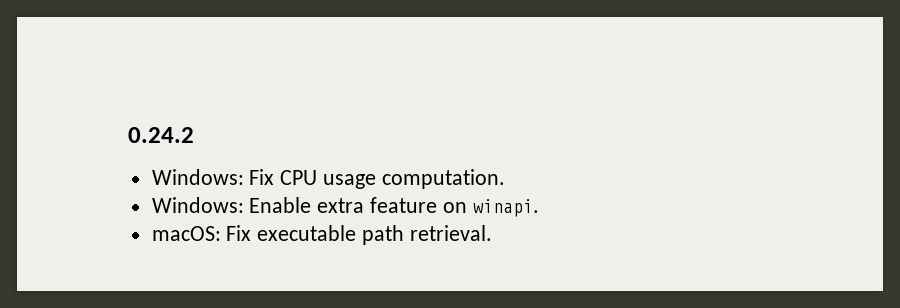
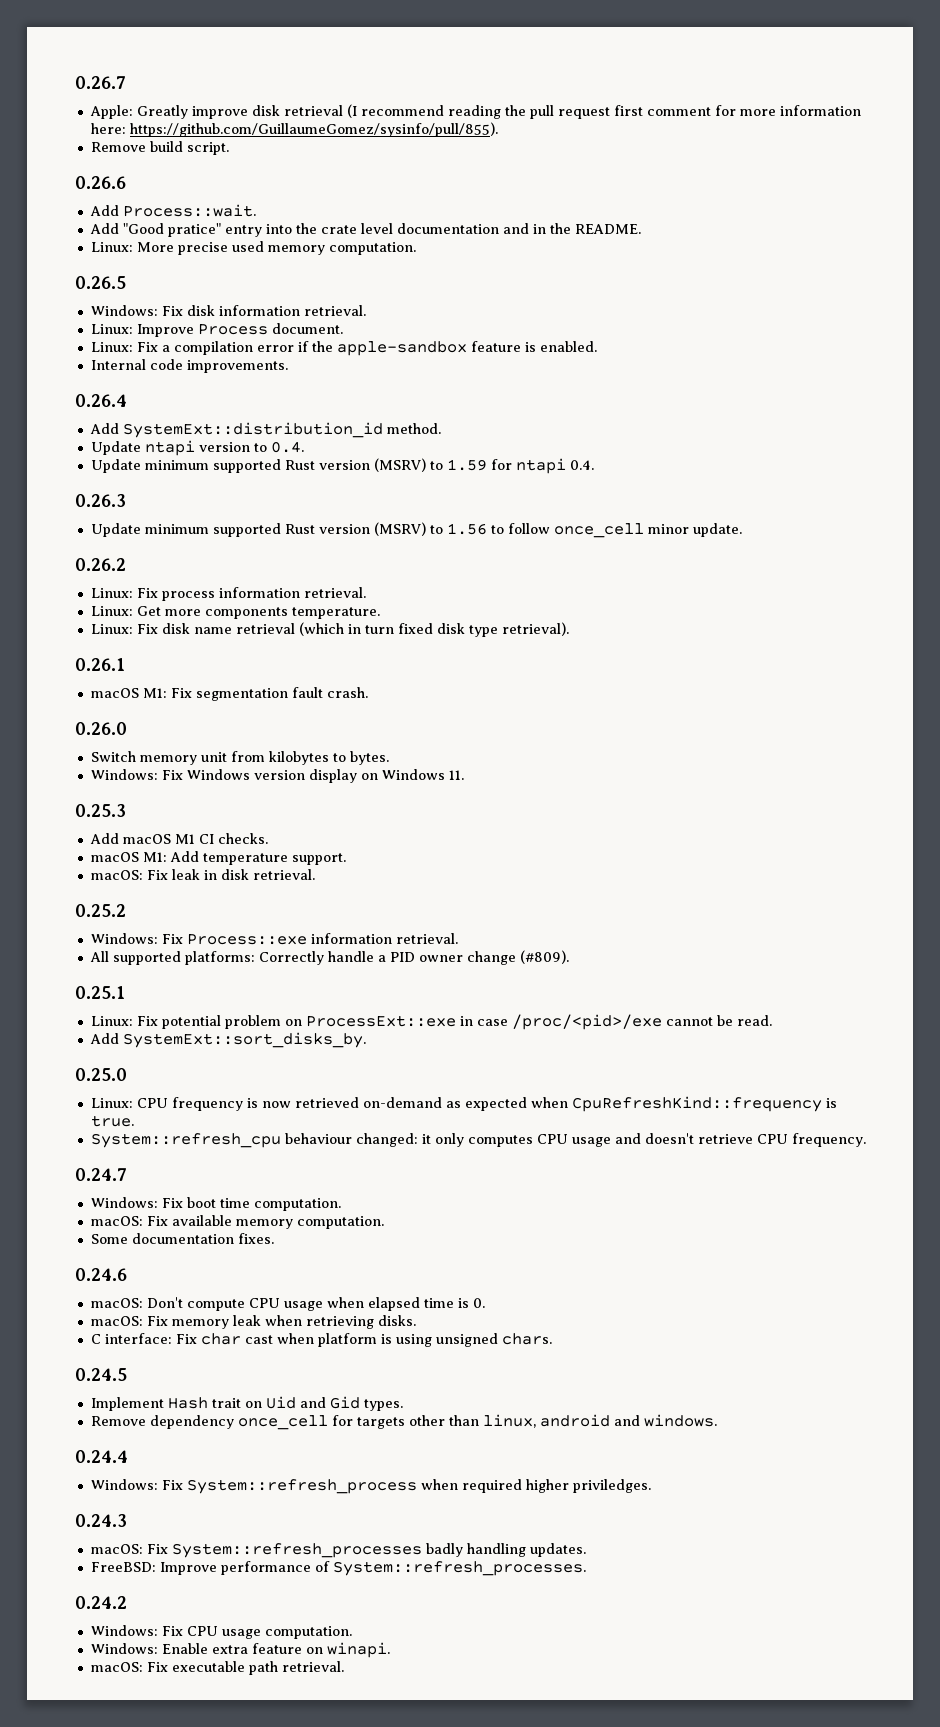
(128, 135) none -> [75,76,126,89] [89,104,861,119] [90,122,498,137] [90,141,229,155] [75,176,126,189] [89,204,256,217] [89,223,641,237] [90,241,416,255] [75,276,126,289] [90,305,366,316] [90,323,343,337] [90,341,597,356] [90,359,288,373] [75,394,127,407] [89,422,441,438] [90,440,304,456] [90,458,594,474] [75,494,126,507] [90,522,742,538] [75,558,126,571] [90,587,366,601] [90,606,380,619] [90,622,569,637] [75,658,125,671] [90,687,368,701] [75,722,127,735] [90,751,389,765] [90,769,464,783] [75,804,126,817] [89,833,268,844] [90,851,346,865] [90,869,315,880] [75,904,126,917] [90,933,458,945] [89,950,569,965] [75,986,125,999] [90,1014,772,1030] [89,1032,366,1048] [75,1068,127,1081] [90,1096,837,1112] [90,1115,134,1127] [90,1133,866,1148] [75,1168,127,1181] [90,1197,341,1211] [90,1215,384,1229] [90,1233,274,1244] [75,1268,127,1281] [90,1297,485,1311] [90,1315,416,1329] [90,1333,552,1347] [75,1368,127,1381] [90,1396,403,1411] [90,1414,717,1430] [75,1450,128,1463] [90,1479,651,1494] [75,1514,127,1527] [90,1543,586,1558] [90,1561,586,1576] 0.26.7 // Apple: Greatly improve disk retrieval (I recommend reading the pull request first comment for more information here: https://github.com/GuillaumeGomez/sysinfo/pull/855). // Remove build script. // 0.26.6 // Add Process::wait. // Add "Good pratice" entry into the crate level documentation and in the README. // Linux: More precise used memory computation. // 0.26.5 // Windows: Fix disk information retrieval. // Linux: Improve Process document. // Linux: Fix a compilation error if the apple-sandbox feature is enabled. // Internal code improvements. // 0.26.4 // Add SystemExt::distribution_id method. // Update ntapi version to 0.4. // Update minimum supported Rust version (MSRV) to 1.59 for ntapi 0.4. // 0.26.3 // Update minimum supported Rust version (MSRV) to 1.56 to follow once_cell minor update. // 0.26.2 // Linux: Fix process information retrieval. // Linux: Get more components temperature. // Linux: Fix disk name retrieval (which in turn fixed disk type retrieval). // 0.26.1 // macOS M1: Fix segmentation fault crash. // 0.26.0 // Switch memory unit from kilobytes to bytes. // Windows: Fix Windows version display on Windows 11. // 0.25.3 // Add macOS M1 CI checks. // macOS M1: Add temperature support. // macOS: Fix leak in disk retrieval. // 0.25.2 // Windows: Fix Process::exe information retrieval. // All supported platforms: Correctly handle a PID owner change (#809). // 0.25.1 // Linux: Fix potential problem on ProcessExt::exe in case /proc/<pid>/exe cannot be read. // Add SystemExt::sort_disks_by. // 0.25.0 // Linux: CPU frequency is now retrieved on-demand as expected when CpuRefreshKind::frequency is true. // System::refresh_cpu behaviour changed: it only computes CPU usage and doesn't retrieve CPU frequency. // 0.24.7 // Windows: Fix boot time computation. // macOS: Fix available memory computation. // Some documentation fixes. // 0.24.6 // macOS: Don't compute CPU usage when elapsed time is 0. // macOS: Fix memory leak when retrieving disks. // C interface: Fix char cast when platform is using unsigned chars. // 0.24.5 // Implement Hash trait on Uid and Gid types. // Remove dependency once_cell for targets other than linux, android and windows. // 0.24.4 // Windows: Fix System::refresh_process when required higher priviledges. // 0.24.3 // macOS: Fix System::refresh_processes badly handling updates. // FreeBSD: Improve performance of System::refresh_processes. //

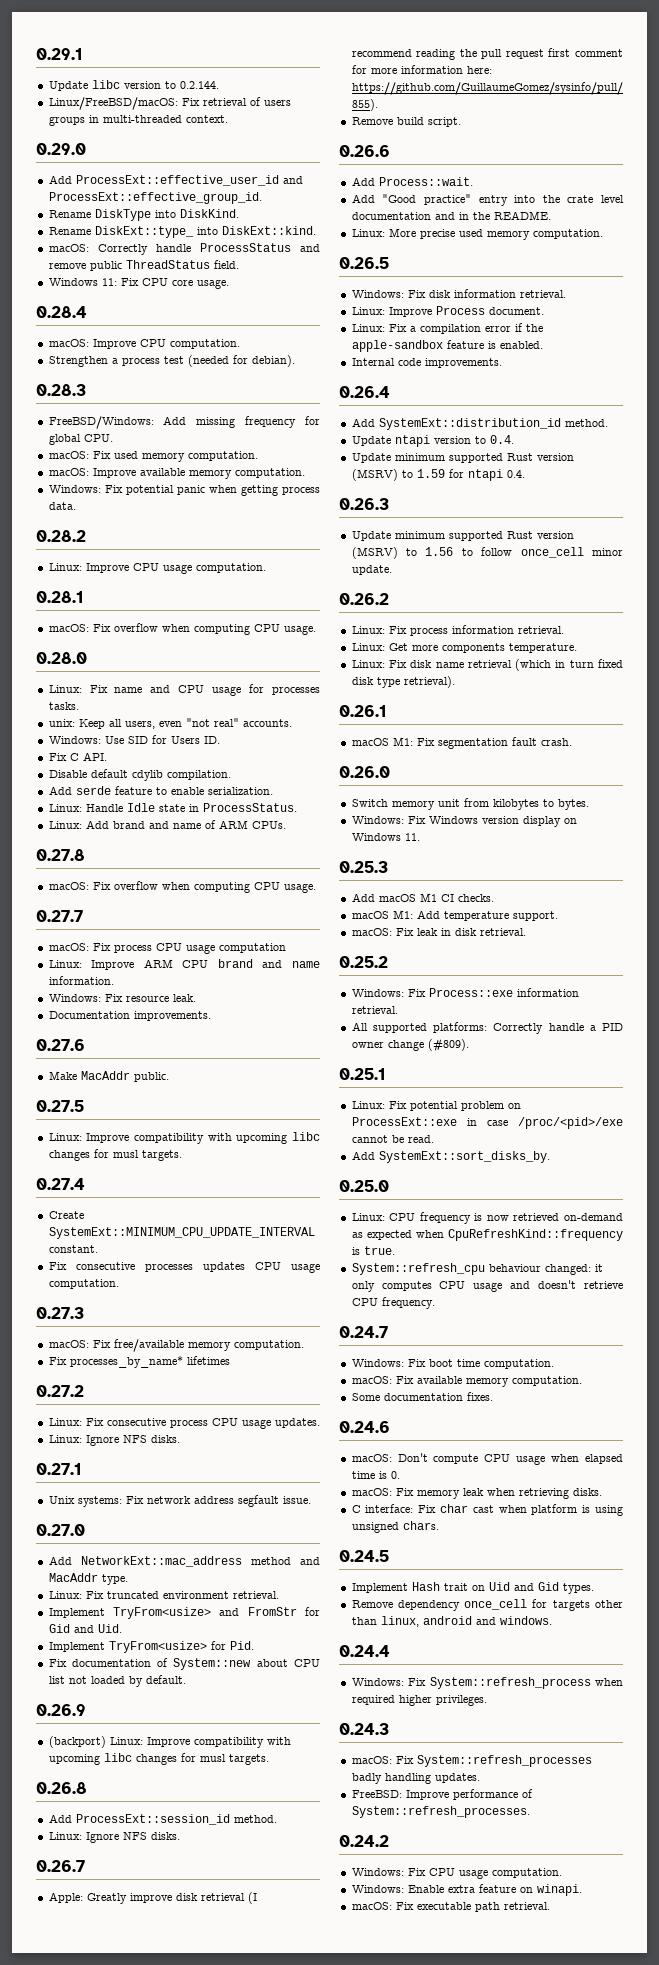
(75, 82) none -> [36,48,83,60] [48,80,219,91] [48,97,291,110] [48,115,228,126] [36,143,86,155] [48,175,303,186] [48,192,262,204] [48,209,239,221] [48,226,316,238] [48,243,320,255] [48,260,239,271] [48,278,229,289] [36,306,87,318] [48,339,240,349] [48,355,295,367] [36,384,86,396] [48,416,320,429] [48,434,113,445] [48,451,258,462] [48,468,305,479] [48,485,320,496] [48,502,76,510] [36,530,86,542] [48,563,266,574] [36,591,84,603] [48,623,316,635] [36,652,87,664] [48,684,321,696] [48,702,79,710] [48,718,292,729] [48,735,220,744] [48,752,107,761] [48,769,231,781] [48,786,273,795] [48,803,297,812] [48,820,286,829] [36,849,85,861] [48,881,316,893] [36,910,83,922] [48,943,286,954] [48,959,320,970] [48,976,114,985] [48,994,196,1002] [48,1011,211,1021] [36,1039,85,1051] [48,1071,169,1082] [36,1100,84,1112] [48,1132,321,1144] [48,1149,182,1161] [36,1178,85,1190] [48,1211,84,1219] [48,1227,315,1239] [48,1245,98,1253] [48,1262,320,1273] [48,1279,119,1289] [36,1307,84,1319] [48,1339,304,1352] [48,1356,230,1368] [36,1385,84,1397] [48,1418,320,1429] [48,1435,180,1446] [36,1463,82,1475] [48,1495,311,1507] [36,1524,85,1536] [48,1556,320,1567] [48,1573,128,1585] [48,1591,279,1599] [48,1607,320,1619] [48,1624,122,1633] [48,1641,254,1653] [48,1658,320,1670] [48,1675,186,1687] [36,1704,86,1716] [48,1736,291,1748] [48,1753,269,1765] [36,1782,87,1794] [48,1814,277,1825] [48,1832,180,1843] 0.29.1 // Update libc version to 0.2.144. // Linux/FreeBSD/macOS: Fix retrieval of users groups in multi-threaded context. // 0.29.0 // Add ProcessExt::effective_user_id and ProcessExt::effective_group_id. // Rename DiskType into DiskKind. // Rename DiskExt::type_ into DiskExt::kind. // macOS: Correctly handle ProcessStatus and remove public ThreadStatus field. // Windows 11: Fix CPU core usage. // 0.28.4 // macOS: Improve CPU computation. // Strengthen a process test (needed for debian). // 0.28.3 // FreeBSD/Windows: Add missing frequency for global CPU. // macOS: Fix used memory computation. // macOS: Improve available memory computation. // Windows: Fix potential panic when getting process data. // 0.28.2 // Linux: Improve CPU usage computation. // 0.28.1 // macOS: Fix overflow when computing CPU usage. // 0.28.0 // Linux: Fix name and CPU usage for processes tasks. // unix: Keep all users, even "not real" accounts. // Windows: Use SID for Users ID. // Fix C API. // Disable default cdylib compilation. // Add serde feature to enable serialization. // Linux: Handle Idle state in ProcessStatus. // Linux: Add brand and name of ARM CPUs. // 0.27.8 // macOS: Fix overflow when computing CPU usage. // 0.27.7 // macOS: Fix process CPU usage computation // Linux: Improve ARM CPU brand and name information. // Windows: Fix resource leak. // Documentation improvements. // 0.27.6 // Make MacAddr public. // 0.27.5 // Linux: Improve compatibility with upcoming libc changes for musl targets. // 0.27.4 // Create SystemExt::MINIMUM_CPU_UPDATE_INTERVAL constant. // Fix consecutive processes updates CPU usage computation. // 0.27.3 // macOS: Fix free/available memory computation. // Fix processes_by_name* lifetimes // 0.27.2 // Linux: Fix consecutive process CPU usage updates. // Linux: Ignore NFS disks. // 0.27.1 // Unix systems: Fix network address segfault issue. // 0.27.0 // Add NetworkExt::mac_address method and MacAddr type. // Linux: Fix truncated environment retrieval. // Implement TryFrom<usize> and FromStr for Gid and Uid. // Implement TryFrom<usize> for Pid. // Fix documentation of System::new about CPU list not loaded by default. // 0.26.9 // (backport) Linux: Improve compatibility with upcoming libc changes for musl targets. // 0.26.8 // Add ProcessExt::session_id method. // Linux: Ignore NFS disks. //
[167,223,221,237] pratice" -> [423,194,471,205] practice"
[572,1479,651,1493] priviledges. -> [435,1695,487,1706] privileges.

